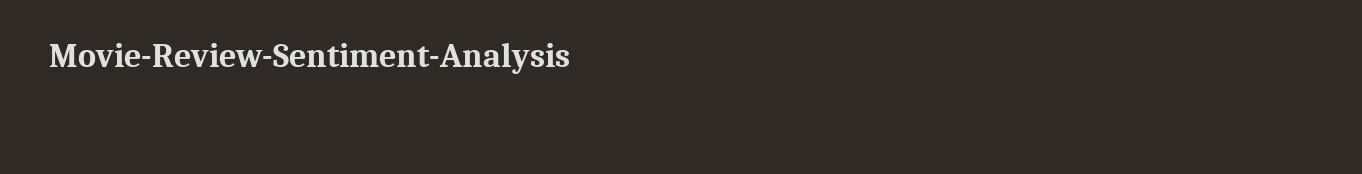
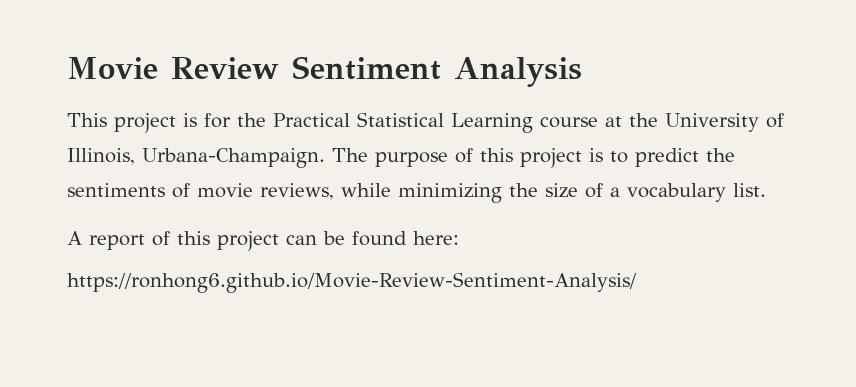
[49,42,570,74] Movie-Review-Sentiment-Analysis -> [67,56,582,87] [67,112,784,133] [67,148,735,168] [67,183,766,203] [67,231,459,251] [67,272,637,293] Movie Review Sentiment Analysis // This project is for the Practical Statistical Learning course at the University of Illinois, Urbana-Champaign. The purpose of this project is to predict the sentiments of movie reviews, while minimizing the size of a vocabulary list. // A report of this project can be found here: // https://ronhong6.github.io/Movie-Review-Sentiment-Analysis/

